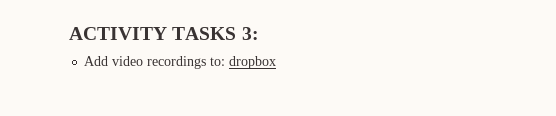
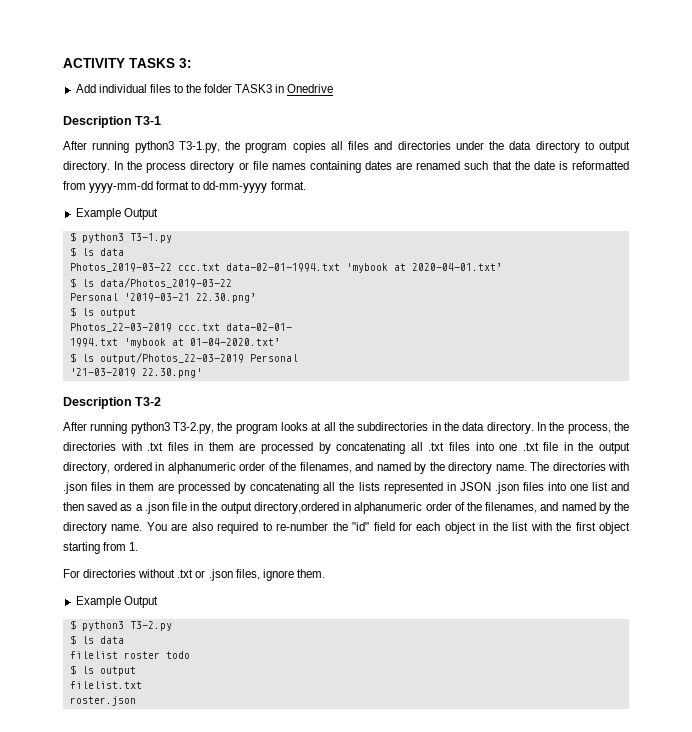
[112,56,277,69] video recordings to: dropbox -> [98,84,334,93] [63,116,162,128] [63,141,630,153] [63,161,629,173] [63,181,306,193] [75,208,158,220] [69,232,172,243] [69,247,124,257] [69,263,502,273] [69,277,232,288] [69,293,256,303] [69,307,136,318] [69,323,292,332] [69,338,280,348] [69,352,298,364] [69,368,202,378] [63,397,162,409] [63,422,629,434] [63,442,630,454] [63,462,629,474] [63,482,629,494] [63,502,630,514] [63,522,630,534] [63,542,139,554] [63,569,325,581] [75,596,158,608] [69,620,172,631] [69,635,124,645] [69,651,190,659] [69,665,136,676] [69,681,142,689] [69,696,136,706] individual files to the folder TASK3 in Onedrive // Description T3-1 // After running python3 T3-1.py, the program copies all files and directories under the data directory to output directory. In the process directory or file names containing dates are renamed such that the date is reformatted from yyyy-mm-dd format to dd-mm-yyyy format. // Example Output // $ python3 T3-1.py // $ ls data // Photos_2019-03-22 ccc.txt data-02-01-1994.txt 'mybook at 2020-04-01.txt’ // $ ls data/Photos_2019-03-22 // Personal '2019-03-21 22.30.png’ // $ ls output // Photos_22-03-2019 ccc.txt data-02-01- // 1994.txt 'mybook at 01-04-2020.txt’ // $ ls output/Photos_22-03-2019 Personal // '21-03-2019 22.30.png' // Description T3-2 // After running python3 T3-2.py, the program looks at all the subdirectories in the data directory. In the process, the directories with .txt files in them are processed by concatenating all .txt files into one .txt file in the output directory, ordered in alphanumeric order of the filenames, and named by the directory name. The directories with .json files in them are processed by concatenating all the lists represented in JSON .json files into one list and then saved as a .json file in the output directory,ordered in alphanumeric order of the filenames, and named by the directory name. You are also required to re-number the "id" field for each object in the list with the first object starting from 1. // For directories without .txt or .json files, ignore them. // Example Output // $ python3 T3-2.py // $ ls data // filelist roster todo // $ ls output // filelist.txt // roster.json

